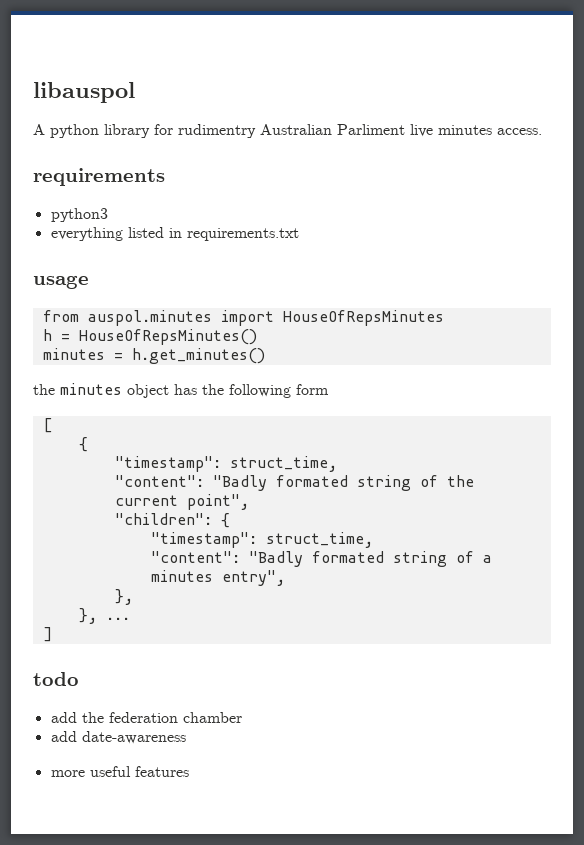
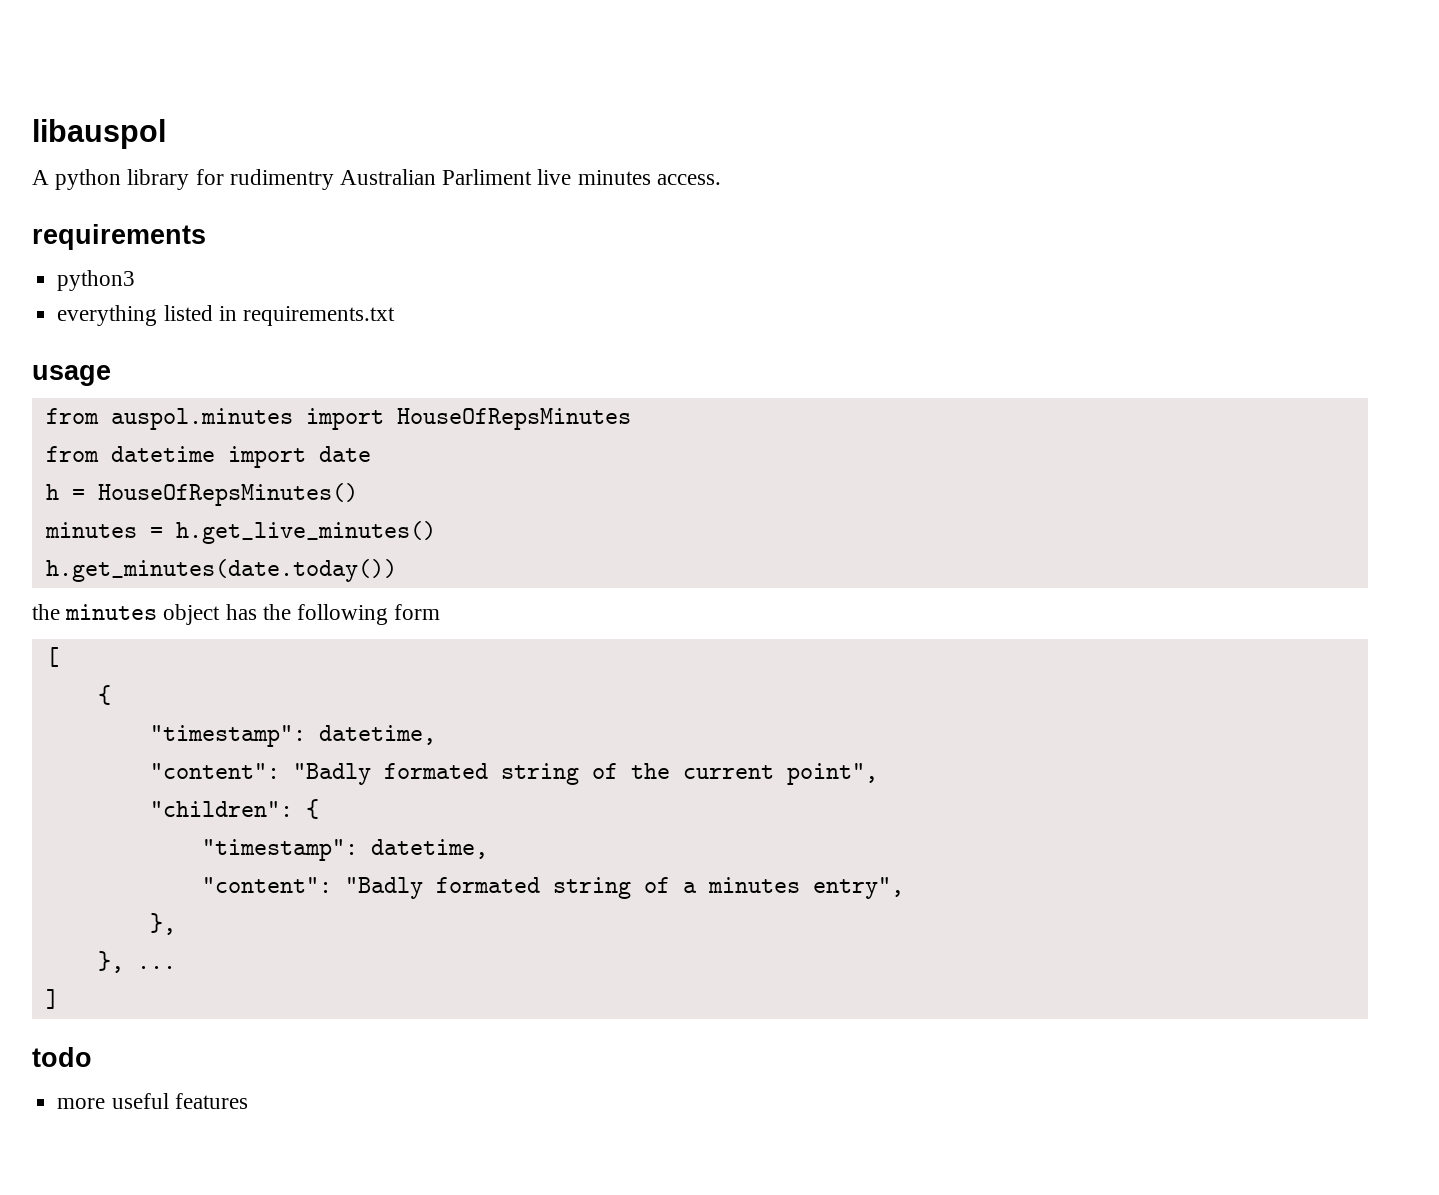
(444, 318) none -> [45,446,371,468] // from datetime import date
[131,348,265,364] h.get_minutes() -> [175,521,436,544] [45,559,397,582] h.get_live_minutes() // h.get_minutes(date.today())
[229,456,337,472] struct_time, -> [318,725,436,745] datetime,
[265,532,373,548] struct_time, -> [370,839,488,859] datetime,
[50,712,242,723] [50,731,186,744] // add the federation chamber // add date-awareness -> (92, 1057) none

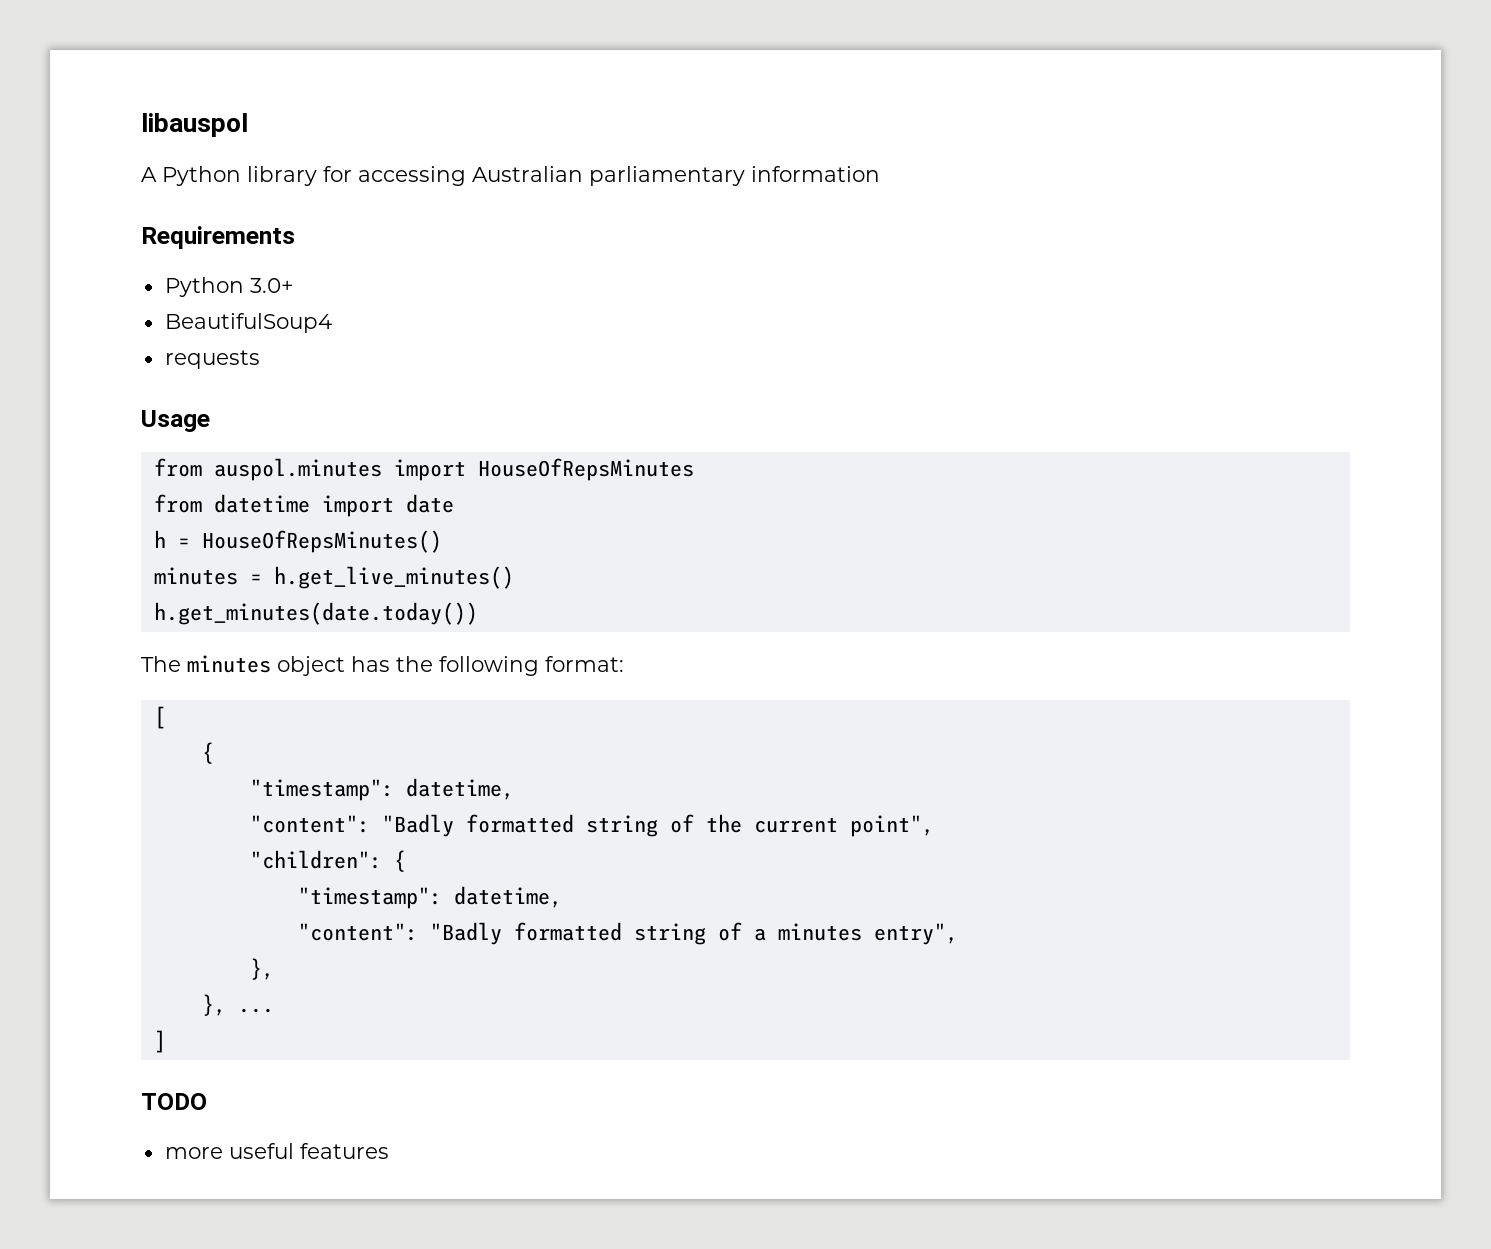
[55,169,122,190] python -> [162,166,241,186] Python
[229,169,721,190] [32,224,206,250] [57,270,136,291] [57,305,395,326] [32,365,111,386] rudimentry Australian Parliment live minutes access. // requirements // python3 // everything listed in requirements.txt // usage -> [358,166,880,186] [141,226,295,249] [164,277,293,297] [164,313,332,333] [164,350,260,369] [141,410,210,432] accessing Australian parliamentary information // Requirements // Python 3.0+ // BeautifulSoup4 // requests // Usage
[32,604,60,620] the -> [141,656,181,672] The
[394,604,441,620] form -> [545,656,624,672] format:
[383,763,488,779] formated -> [465,814,574,833] formatted
[435,877,540,893] formated -> [513,922,622,941] formatted
[32,1047,92,1067] todo -> [141,1093,207,1110] TODO

